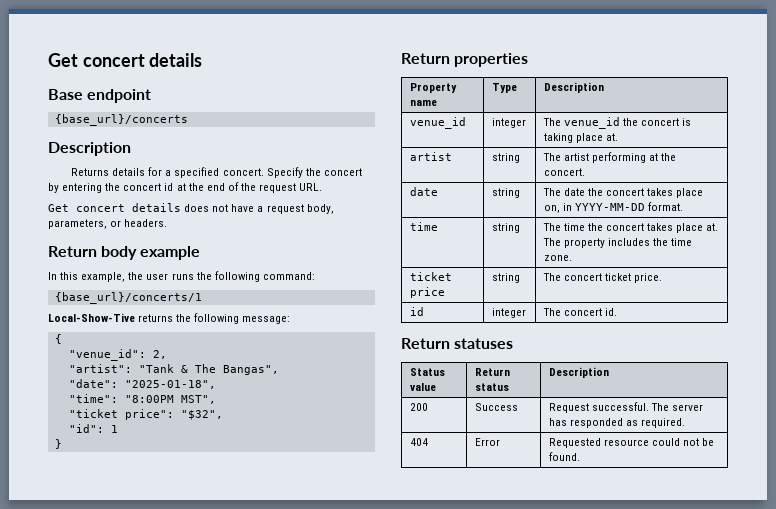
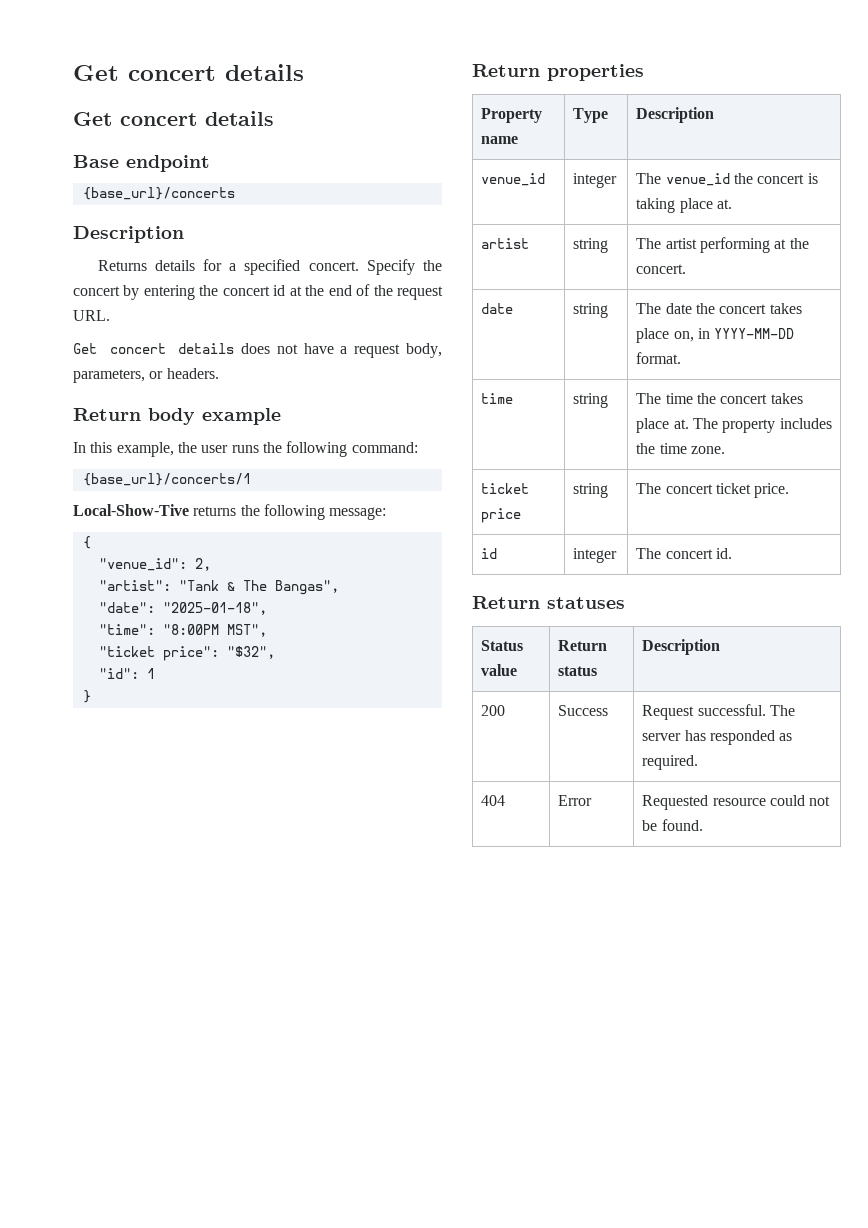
[48,53,203,67] Get concert details -> [73,64,304,81] [73,111,274,126] Get concert details // Get concert details

